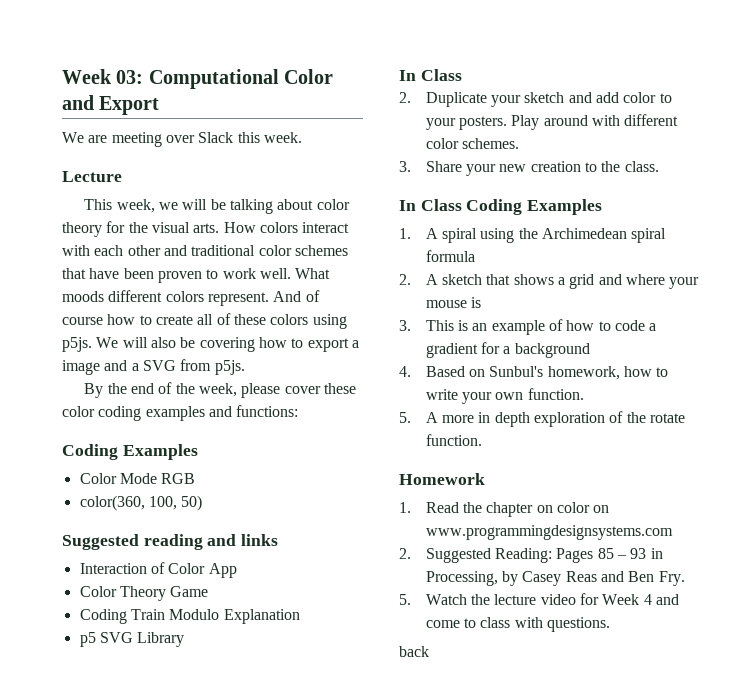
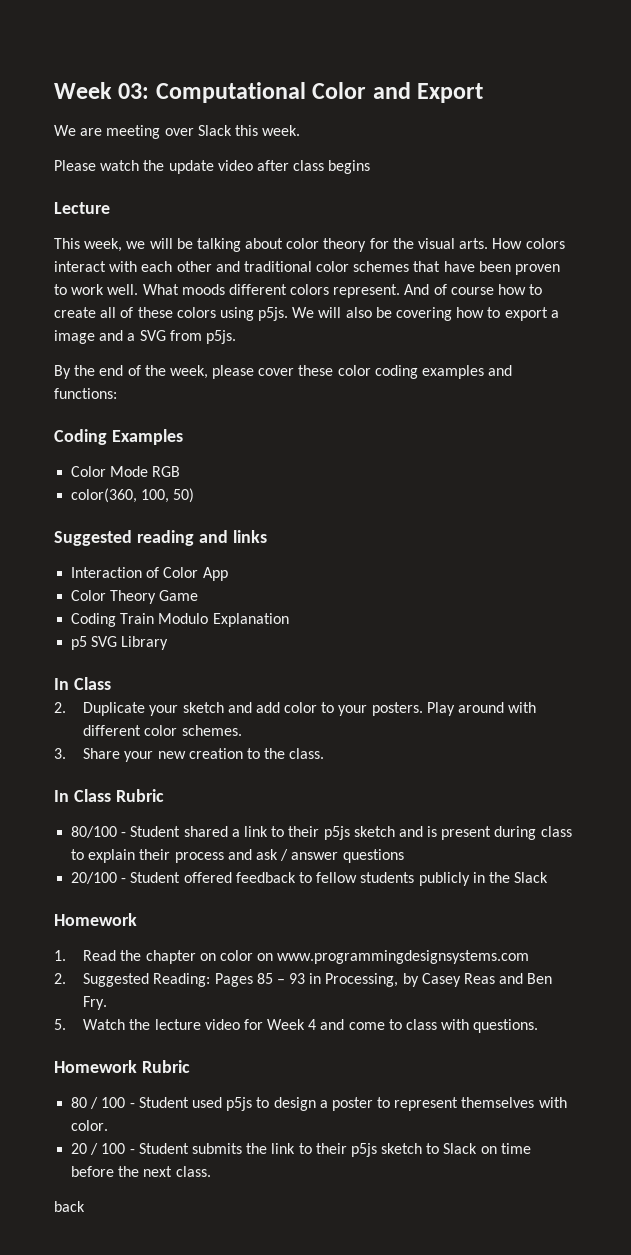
(302, 137) none -> [54,160,371,174] // Please watch the update video after class begins
[466,199,603,215] [399,228,667,243] [425,250,475,262] [399,274,700,289] [425,297,481,308] [399,319,657,335] [425,342,590,358] [399,366,669,380] [425,388,584,404] [399,411,685,427] [425,434,482,446] Coding Examples // 1. A spiral using the Archimedean spiral formula // 2. A sketch that shows a grid and where your mouse is // 3. This is an example of how to code a gradient for a background // 4. Based on Sunbul's homework, how to write your own function. // 5. A more in depth exploration of the rotate function. -> [115,789,164,802] [71,826,572,840] [71,849,404,863] [71,872,549,886] Rubric // 80/100 - Student shared a link to their p5js sketch and is present during class to explain their process and ask / answer questions // 20/100 - Student offered feedback to fellow students publicly in the Slack
(610, 624) none -> [54,1060,190,1073] [71,1097,567,1111] [71,1120,109,1131] [71,1143,531,1157] [71,1166,211,1177] // Homework Rubric // 80 / 100 - Student used p5js to design a poster to represent themselves with color. // 20 / 100 - Student submits the link to their p5js sketch to Slack on time before the next class.

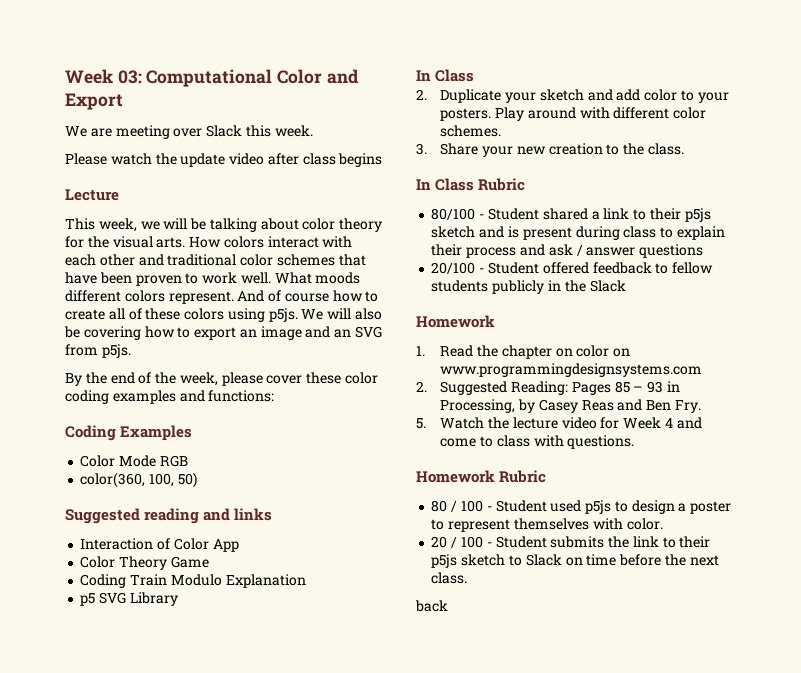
[550,310,559,318] a -> [239,329,257,338] an
[127,333,136,341] a -> [334,329,352,338] an

